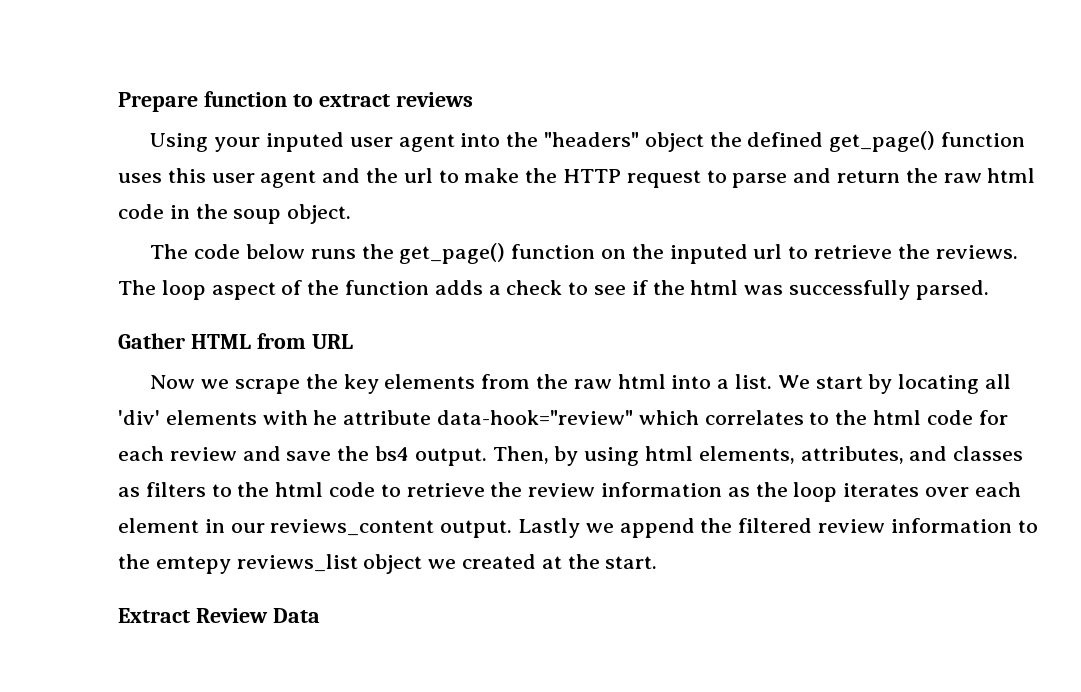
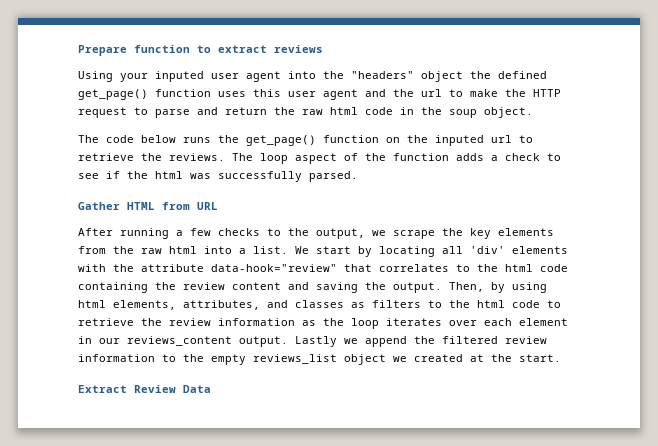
[150,375,196,389] Now -> [78,228,365,239] After running a few checks to the output,
[313,410,338,425] he -> [113,264,134,272] the
[638,410,699,425] which -> [344,264,372,272] that
[978,410,1008,425] [118,446,410,461] for each review and save the bs4 -> [78,282,386,293] containing the review content and saving the
[155,556,231,574] emtepy -> [211,354,246,365] empty

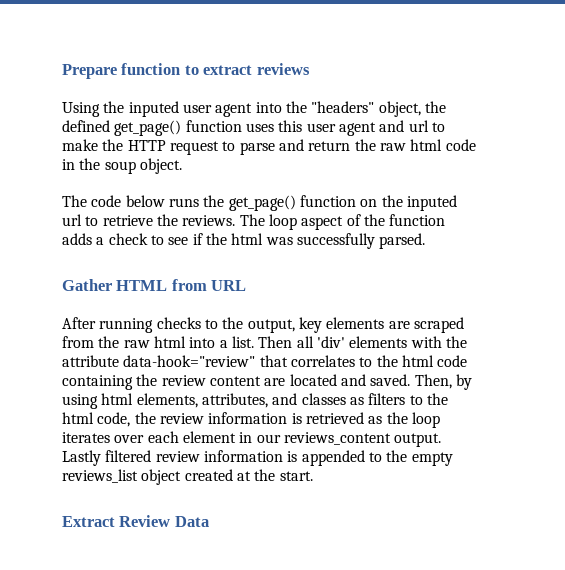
[120,73,148,82] your -> [103,101,125,113] the
[421,71,463,82] object -> [378,101,421,117] object,
[393,89,414,97] the -> (405, 126) none
[176,228,211,236] a few -> (154, 325) none
[372,228,554,239] we scrape the key elements -> [298,317,464,333] key elements are scraped
[295,246,435,257] We start by locating -> [258,336,293,348] Then
[288,282,442,293] and saving the output. -> [264,374,411,386] are located and saved.
[512,300,561,308] [78,318,134,326] code to retrieve -> [97,412,131,427] code,
(295, 322) none -> [291,412,364,424] is retrieved
[344,336,435,347] we append the -> (101, 458) none
(155, 358) none -> [287,450,365,466] is appended
[393,356,407,362] we -> (182, 477) none

